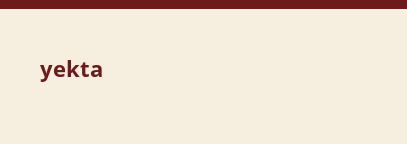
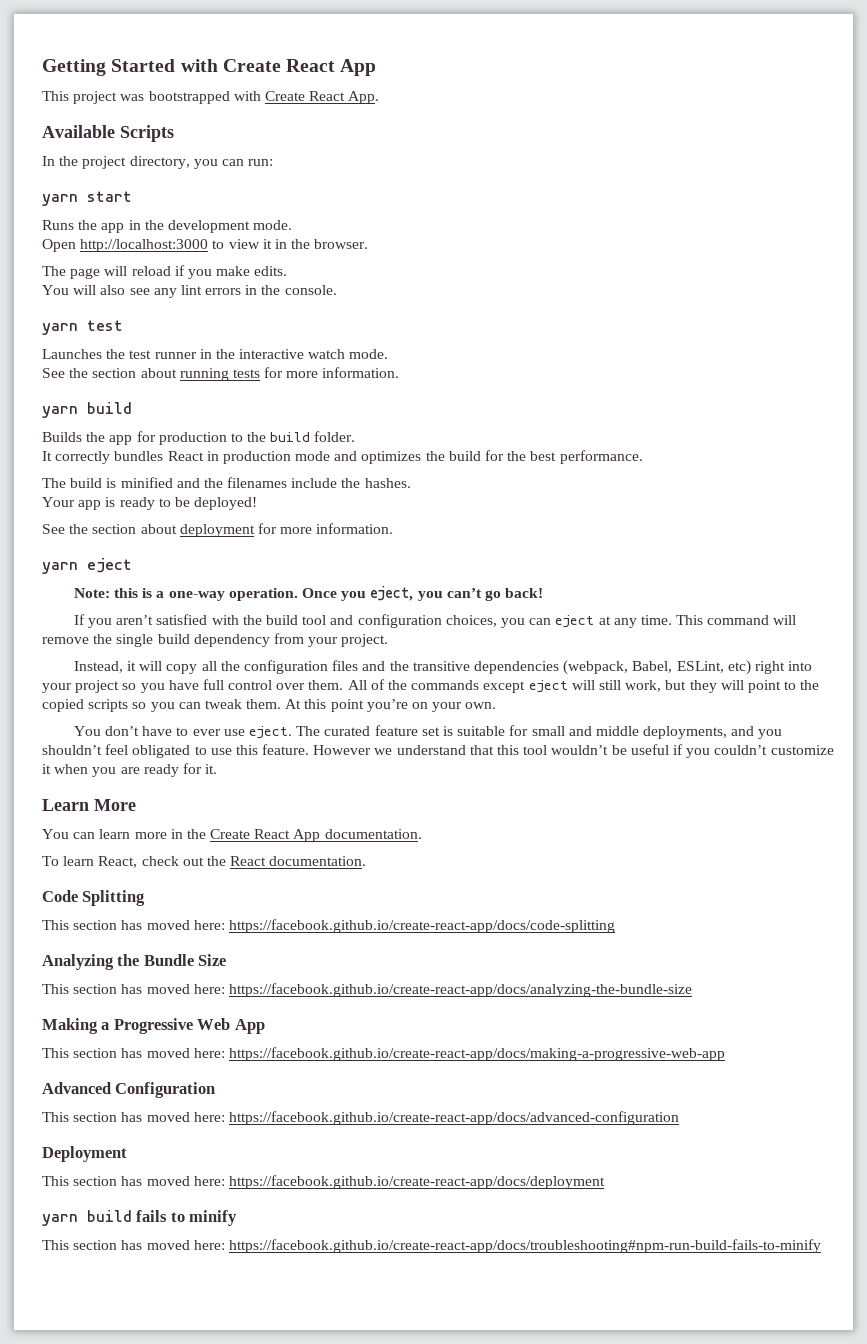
[40,60,103,82] yekta -> [42,59,377,76] [42,91,380,104] [42,125,174,142] [42,156,274,169] [42,191,132,206] [42,220,293,233] [42,239,369,252] [42,265,288,279] [42,285,337,298] [42,320,123,335] [42,349,389,359] [42,367,400,381] [42,402,132,418] [42,431,356,445] [42,450,643,464] [42,477,411,488] [42,497,258,510] [42,523,394,537] [42,558,132,574] [73,586,544,601] [73,614,797,628] [42,633,389,647] [73,660,813,675] [42,679,820,693] [42,699,497,712] [73,725,783,739] [42,744,834,758] [42,763,218,777] [42,799,136,811] [42,829,422,842] [42,856,367,868] [42,890,146,906] [42,919,615,933] [42,954,227,970] [42,983,692,997] [42,1018,265,1034] [42,1047,725,1061] [42,1082,216,1098] [42,1111,679,1125] [42,1146,127,1162] [42,1175,605,1189] [42,1210,238,1226] [42,1239,821,1253] Getting Started with Create React App // This project was bootstrapped with Create React App. // Available Scripts // In the project directory, you can run: // yarn start // Runs the app in the development mode. // Open http://localhost:3000 to view it in the browser. // The page will reload if you make edits. // You will also see any lint errors in the console. // yarn test // Launches the test runner in the interactive watch mode. // See the section about running tests for more information. // yarn build // Builds the app for production to the build folder. // It correctly bundles React in production mode and optimizes the build for the best performance. // The build is minified and the filenames include the hashes. // Your app is ready to be deployed! // See the section about deployment for more information. // yarn eject // Note: this is a one-way operation. Once you eject, you can’t go back! // If you aren’t satisfied with the build tool and configuration choices, you can eject at any time. This command will remove the single build dependency from your project. // Instead, it will copy all the configuration files and the transitive dependencies (webpack, Babel, ESLint, etc) right into your project so you have full control over them. All of the commands except eject will still work, but they will point to the copied scripts so you can tweak them. At this point you’re on your own. // You don’t have to ever use eject. The curated feature set is suitable for small and middle deployments, and you shouldn’t feel obligated to use this feature. However we understand that this tool wouldn’t be useful if you couldn’t customize it when you are ready for it. // Learn More // You can learn more in the Create React App documentation. // To learn React, check out the React documentation. // Code Splitting // This section has moved here: https://facebook.github.io/create-react-app/docs/code-splitting // Analyzing the Bundle Size // This section has moved here: https://facebook.github.io/create-react-app/docs/analyzing-the-bundle-size // Making a Progressive Web App // This section has moved here: https://facebook.github.io/create-react-app/docs/making-a-progressive-web-app // Advanced Configuration // This section has moved here: https://facebook.github.io/create-react-app/docs/advanced-configuration // Deployment // This section has moved here: https://facebook.github.io/create-react-app/docs/deployment // yarn build fails to minify // This section has moved here: https://facebook.github.io/create-react-app/docs/troubleshooting#npm-run-build-fails-to-minify

